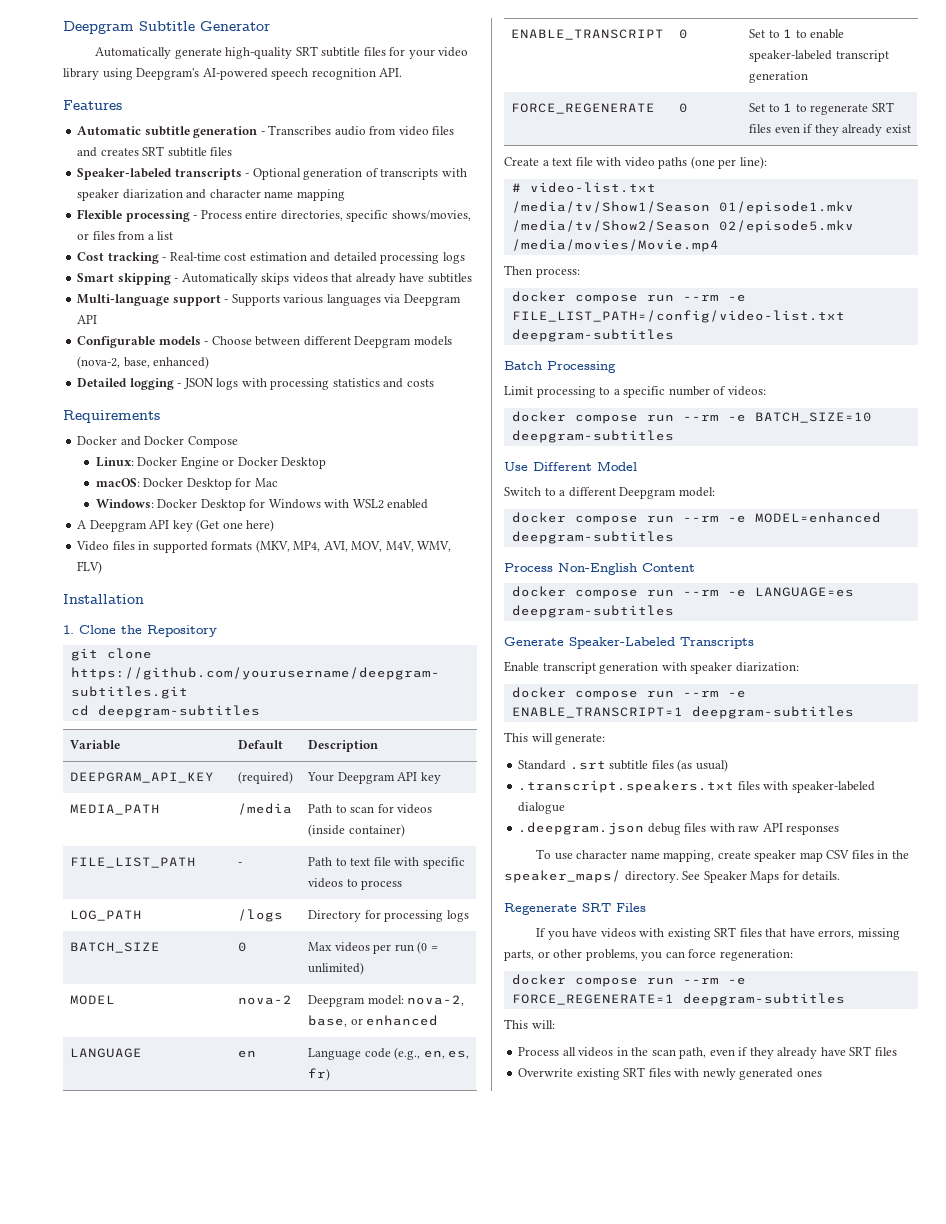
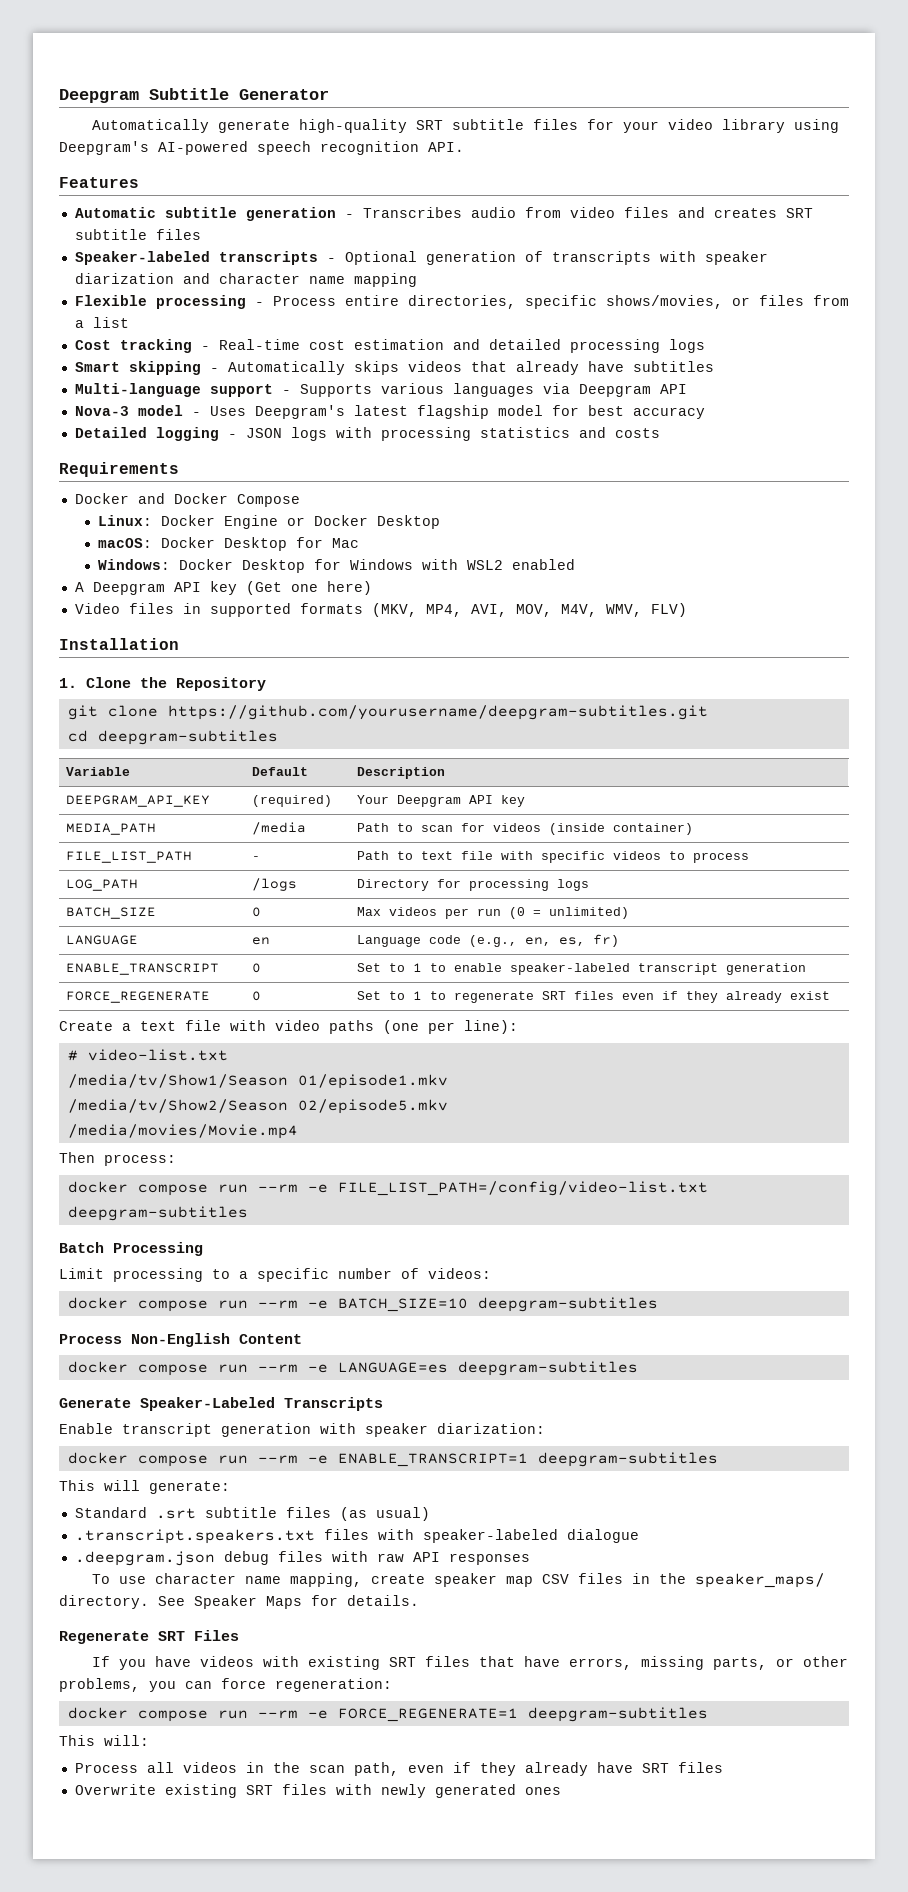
[77,336,452,348] [77,356,210,369] Configurable models - Choose between different Deepgram models (nova-2, base, enhanced) -> [74,405,705,419] Nova-3 model - Uses Deepgram's latest flagship model for best accuracy
[70,995,116,1005] [238,995,293,1005] [308,995,465,1007] [308,1015,439,1027] // MODEL | nova-2 | Deepgram model: nova-2, base, or enhanced -> (630, 913) none
[504,461,637,471] [504,487,715,499] [511,512,881,525] [511,531,674,544] // Use Different Model // Switch to a different Deepgram model: // docker compose run --rm -e MODEL=enhanced deepgram-subtitles -> (658, 1304) none

